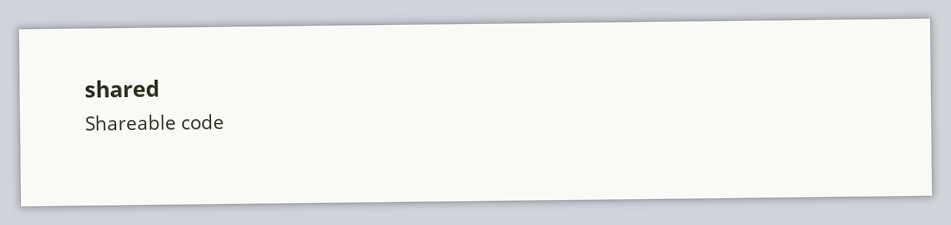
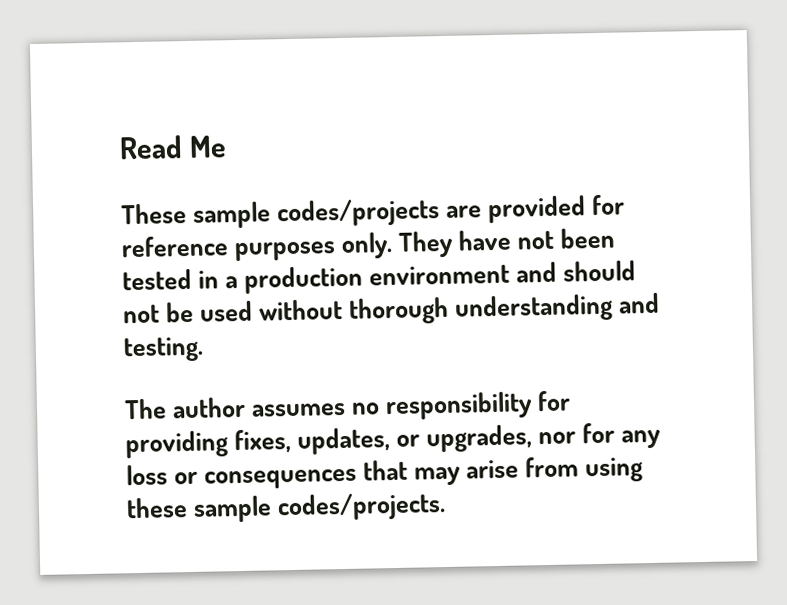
[84,79,160,98] [85,113,225,131] shared // Shareable code -> [119,135,228,160] [121,194,626,229] [121,227,616,262] [122,260,637,294] [123,292,661,325] [123,336,204,363] [124,390,572,421] [125,422,662,459] [126,456,644,490] [126,492,447,523] Read Me // These sample codes/projects are provided for reference purposes only. They have not been tested in a production environment and should not be used without thorough understanding and testing. // The author assumes no responsibility for providing fixes, updates, or upgrades, nor for any loss or consequences that may arise from using these sample codes/projects.

